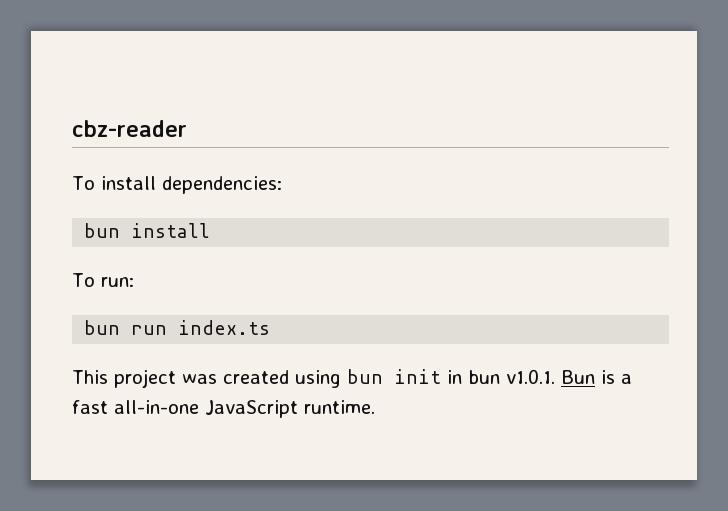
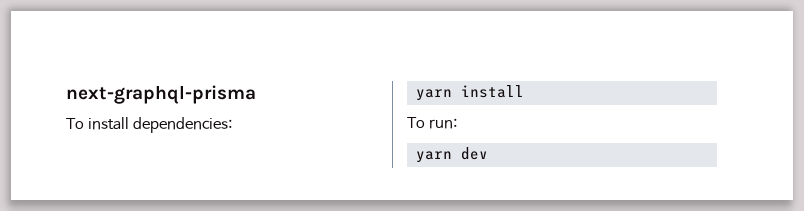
[72,120,187,137] cbz-reader -> [66,85,256,104] next-graphql-prisma
[84,223,121,238] bun -> [415,89,452,101] yarn
[84,320,271,335] [72,369,632,388] [72,400,375,418] bun run index.ts // This project was created using bun init in bun v1.0.1. Bun is a fast all-in-one JavaScript runtime. -> [415,147,488,163] yarn dev

